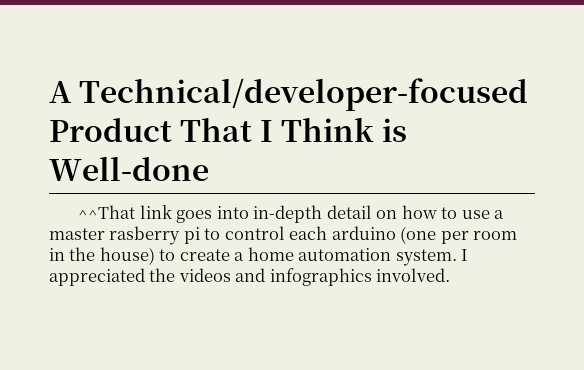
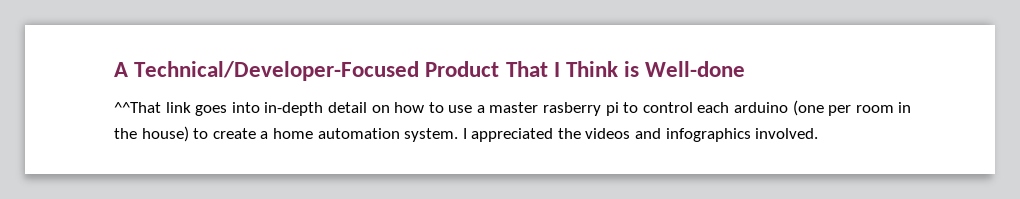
[79,78,529,111] Technical/developer-focused -> [134,61,420,81] Technical/Developer-Focused

